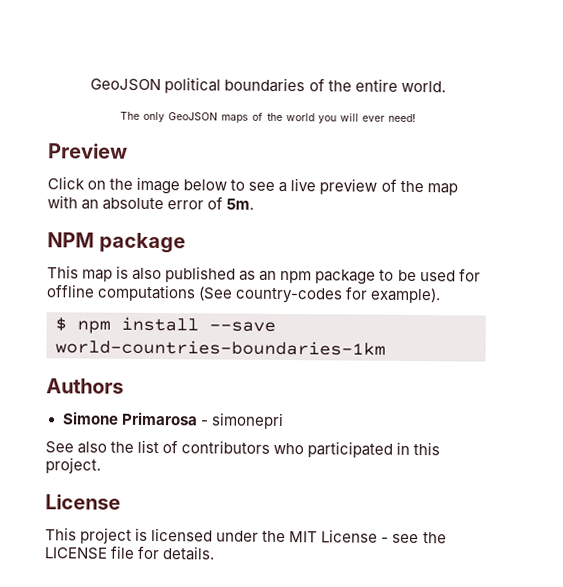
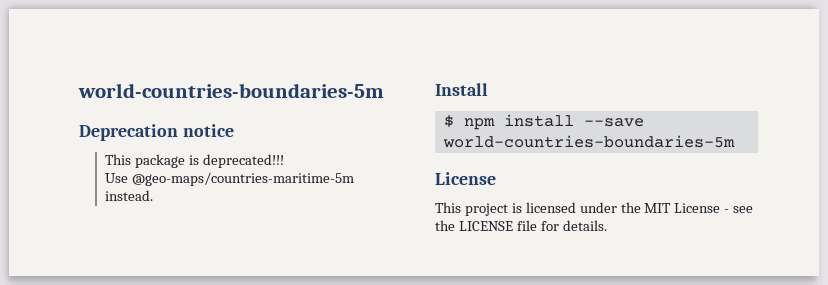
[90,77,446,94] [120,111,416,124] [48,143,128,159] [47,176,458,196] [47,195,255,211] [47,232,187,254] [47,265,481,285] [46,284,442,304] [55,316,276,334] [55,339,386,356] [46,378,124,394] [61,411,284,430] [45,439,441,458] [45,457,101,474] GeoJSON political boundaries of the entire world. // The only GeoJSON maps of the world you will ever need! // Preview // Click on the image below to see a live preview of the map with an absolute error of 5m. // NPM package // This map is also published as an npm package to be used for offline computations (See country-codes for example). // $ npm install --save world-countries-boundaries-1km // Authors // Simone Primarosa - simonepri // See also the list of contributors who participated in this project. -> [78,83,384,98] [79,124,234,141] [105,154,285,168] [105,172,355,186] [105,190,154,201] [435,83,488,96] [443,114,644,130] [442,135,735,148] world-countries-boundaries-5m // Deprecation notice // This package is deprecated!!! // Use @geo-maps/countries-maritime-5m instead. // Install // $ npm install --save world-countries-boundaries-5m

